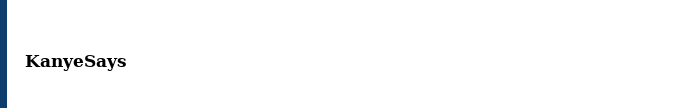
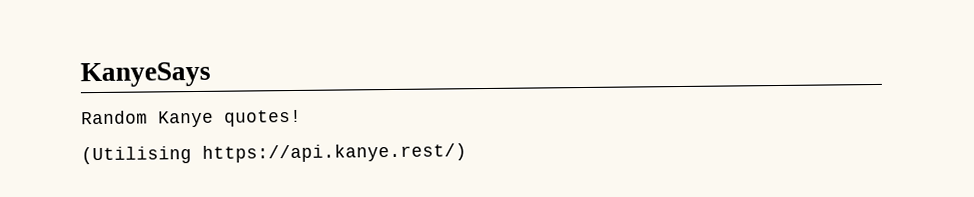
(127, 63) none -> [81,109,302,128] [81,143,467,165] // Random Kanye quotes! // (Utilising https://api.kanye.rest/)

